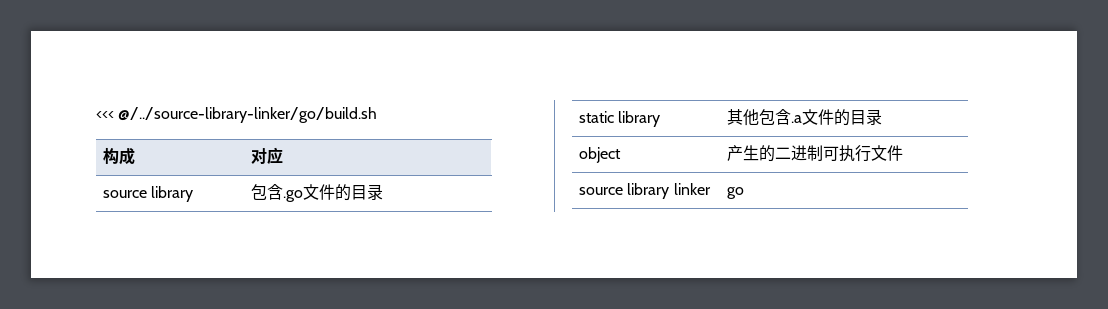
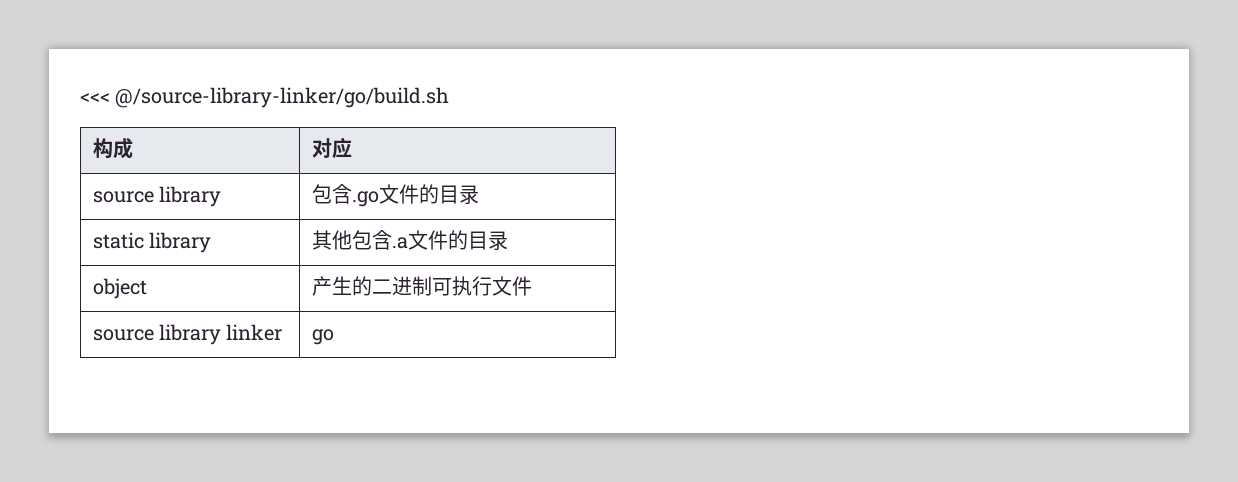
[118,107,378,123] @/../source-library-linker/go/build.sh -> [115,87,450,108] @/source-library-linker/go/build.sh

